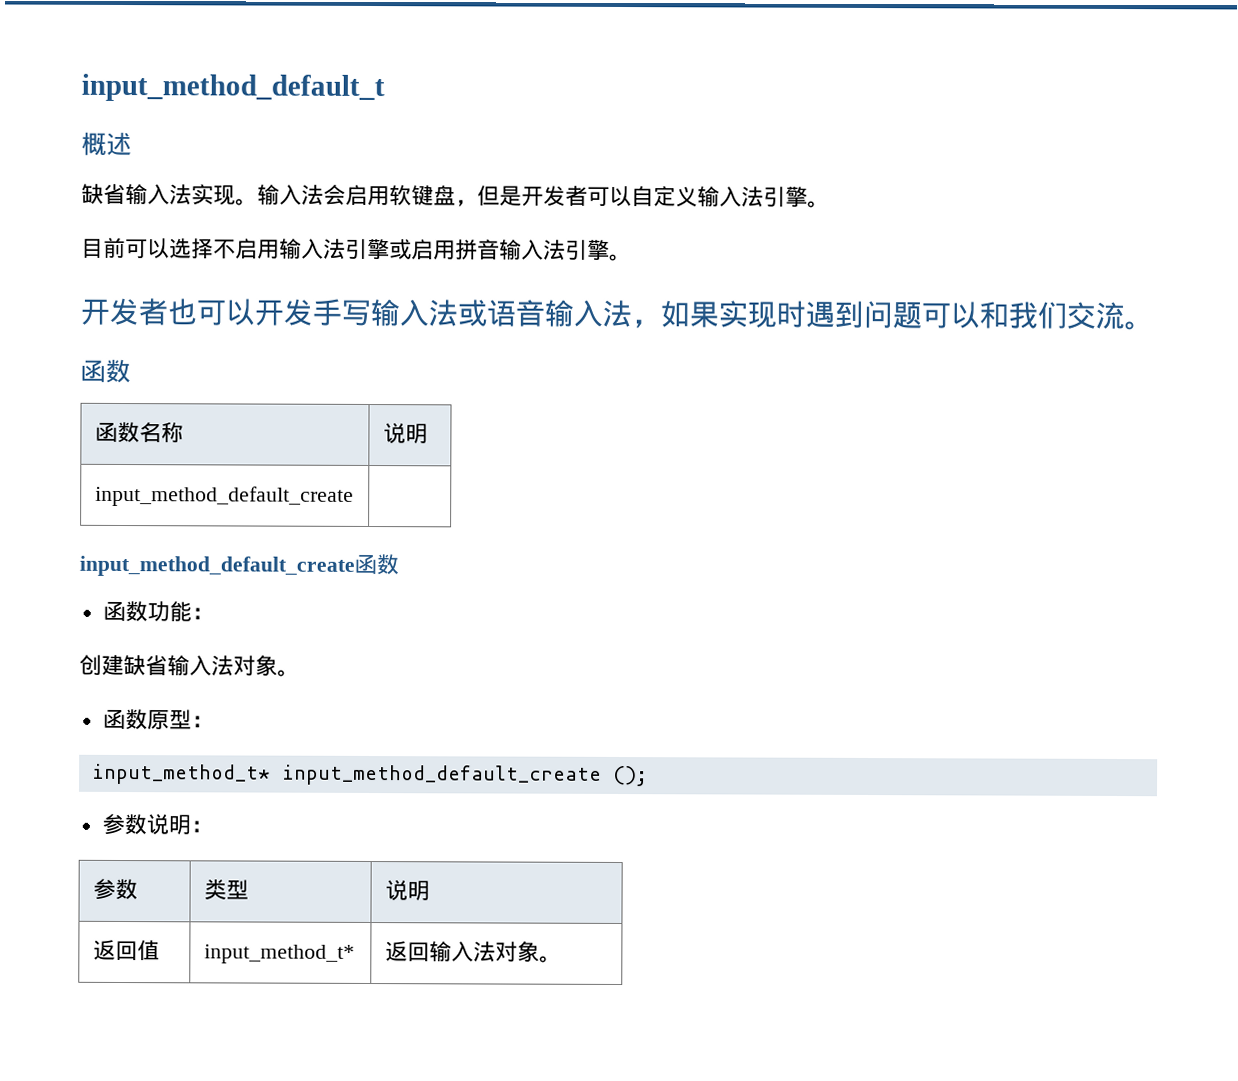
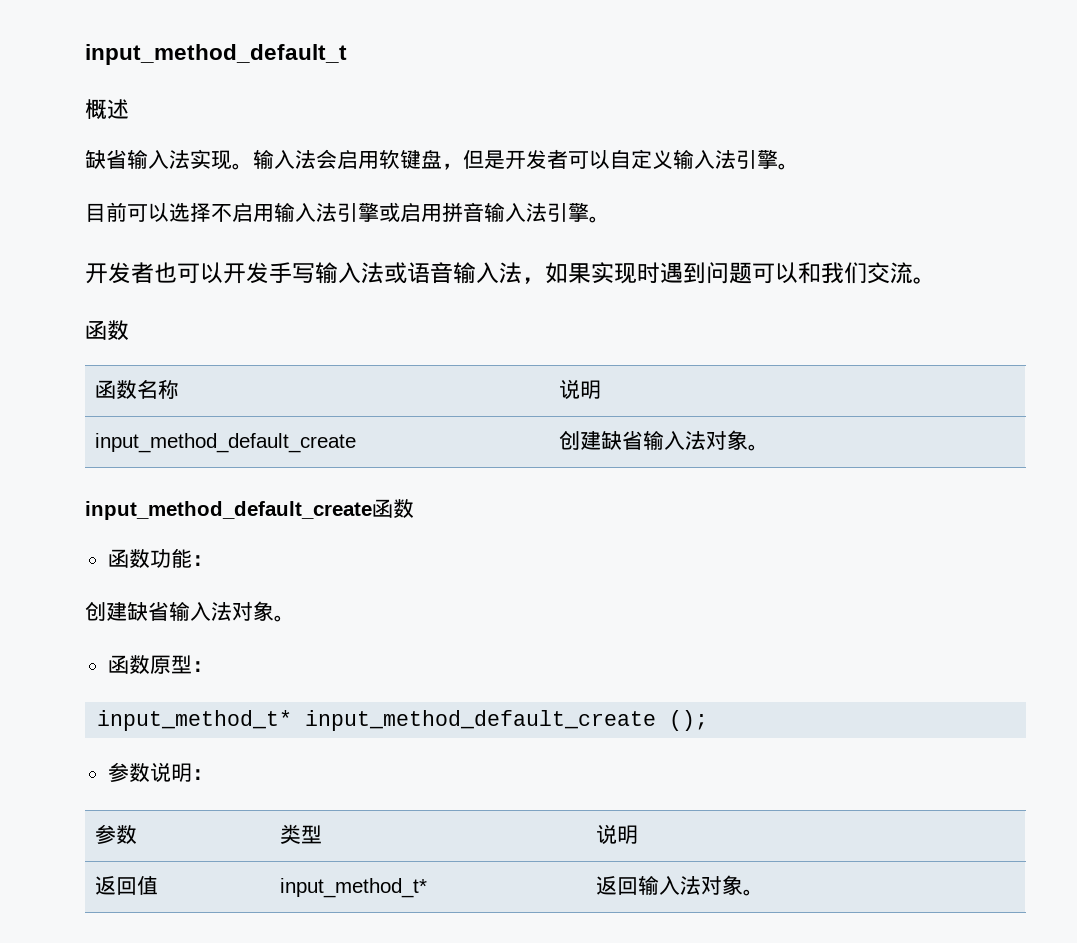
(354, 496) none -> [558,430,769,451] 创建缺省输入法对象。

